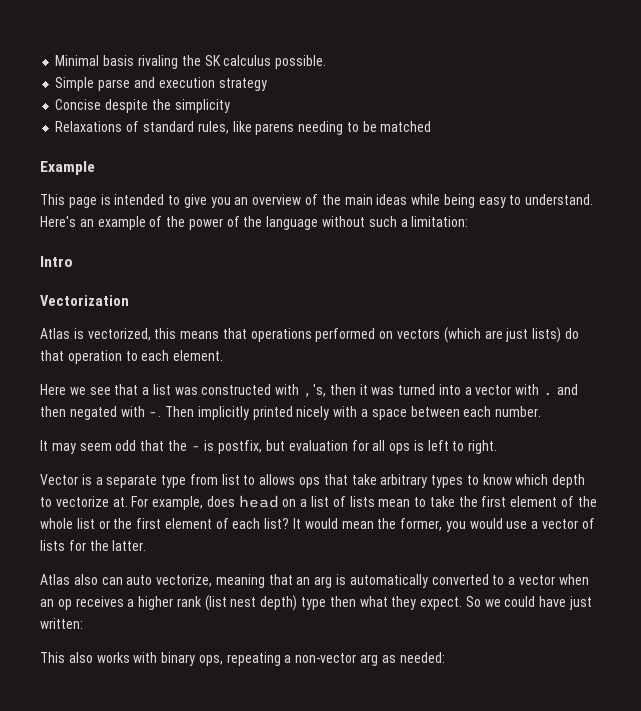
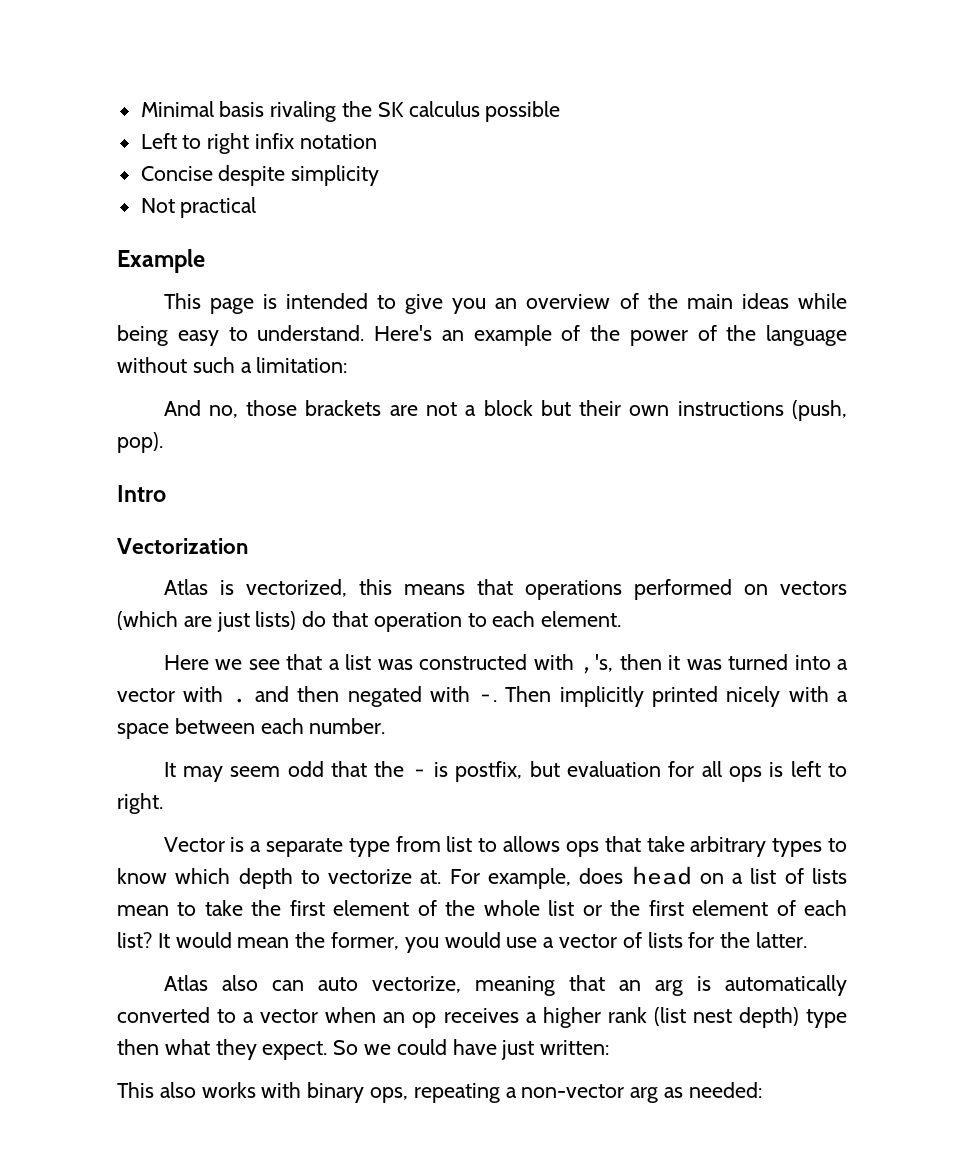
[275,55,327,69] [55,77,267,91] possible. // Simple parse and execution strategy -> [485,101,561,122] [140,133,377,154] possible // Left to right infix notation
[151,99,171,110] the -> (286, 175) none
[55,121,432,135] Relaxations of standard rules, like parens needing to be matched -> [140,197,257,218] Not practical
(469, 221) none -> [163,400,848,421] [117,432,163,453] // And no, those brackets are not a block but their own instructions (push, pop).

